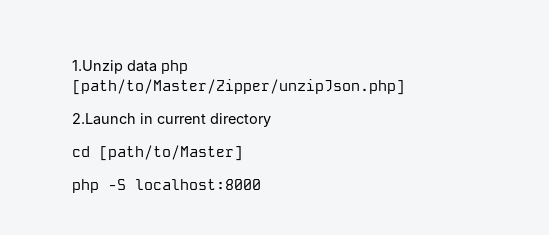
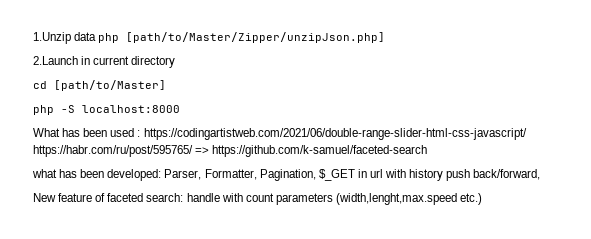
(261, 184) none -> [33,128,527,140] [33,145,428,157] [32,169,541,181] [33,193,483,205] // What has been used : https://codingartistweb.com/2021/06/double-range-slider-html-css-javascript/ https://habr.com/ru/post/595765/ => https://github.com/k-samuel/faceted-search // what has been developed: Parser, Formatter, Pagination, $_GET in url with history push back/forward, // New feature of faceted search: handle with count parameters (width,lenght,max.speed etc.)

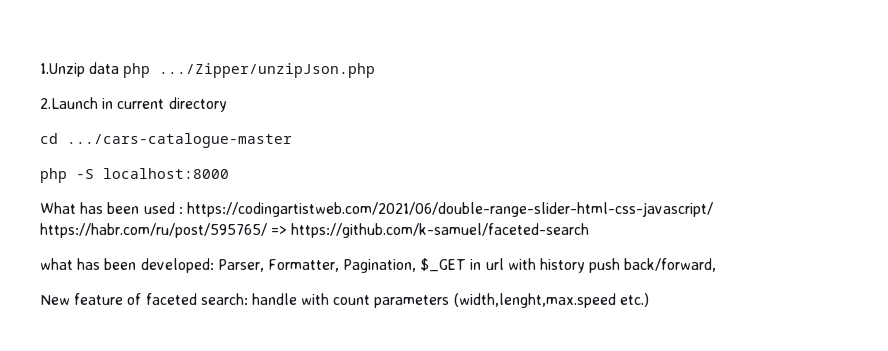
[126,32,386,43] [path/to/Master/Zipper/unzipJson.php] -> [159,63,376,78] .../Zipper/unzipJson.php
[54,80,166,91] [path/to/Master] -> [67,133,292,148] .../cars-catalogue-master

